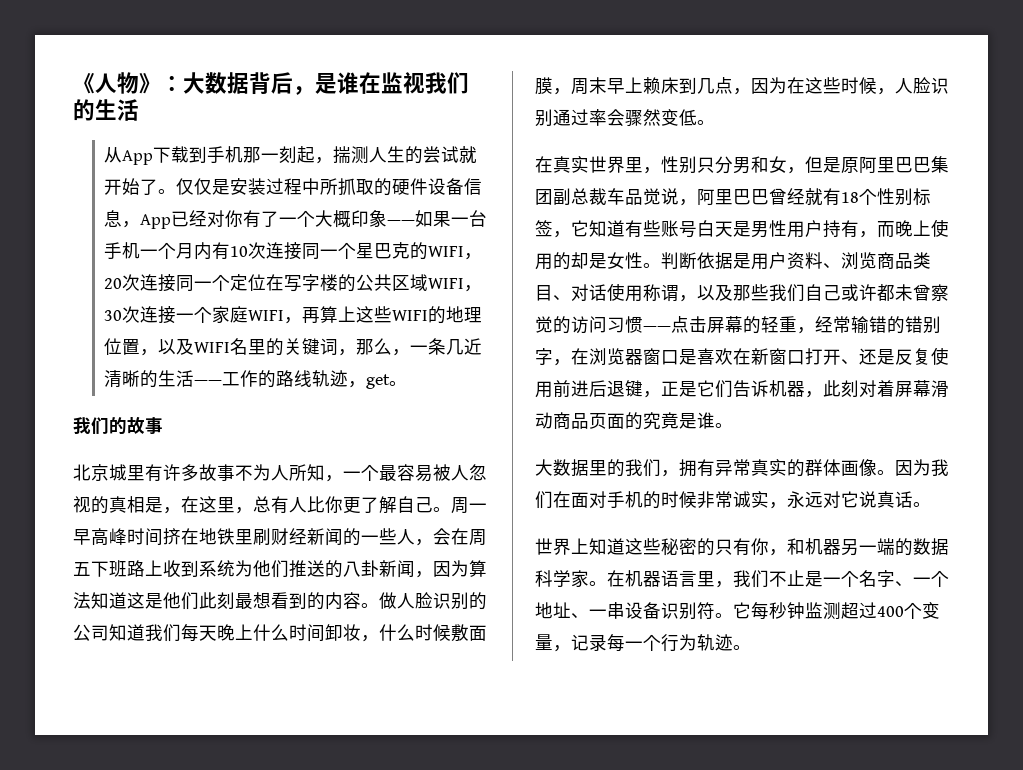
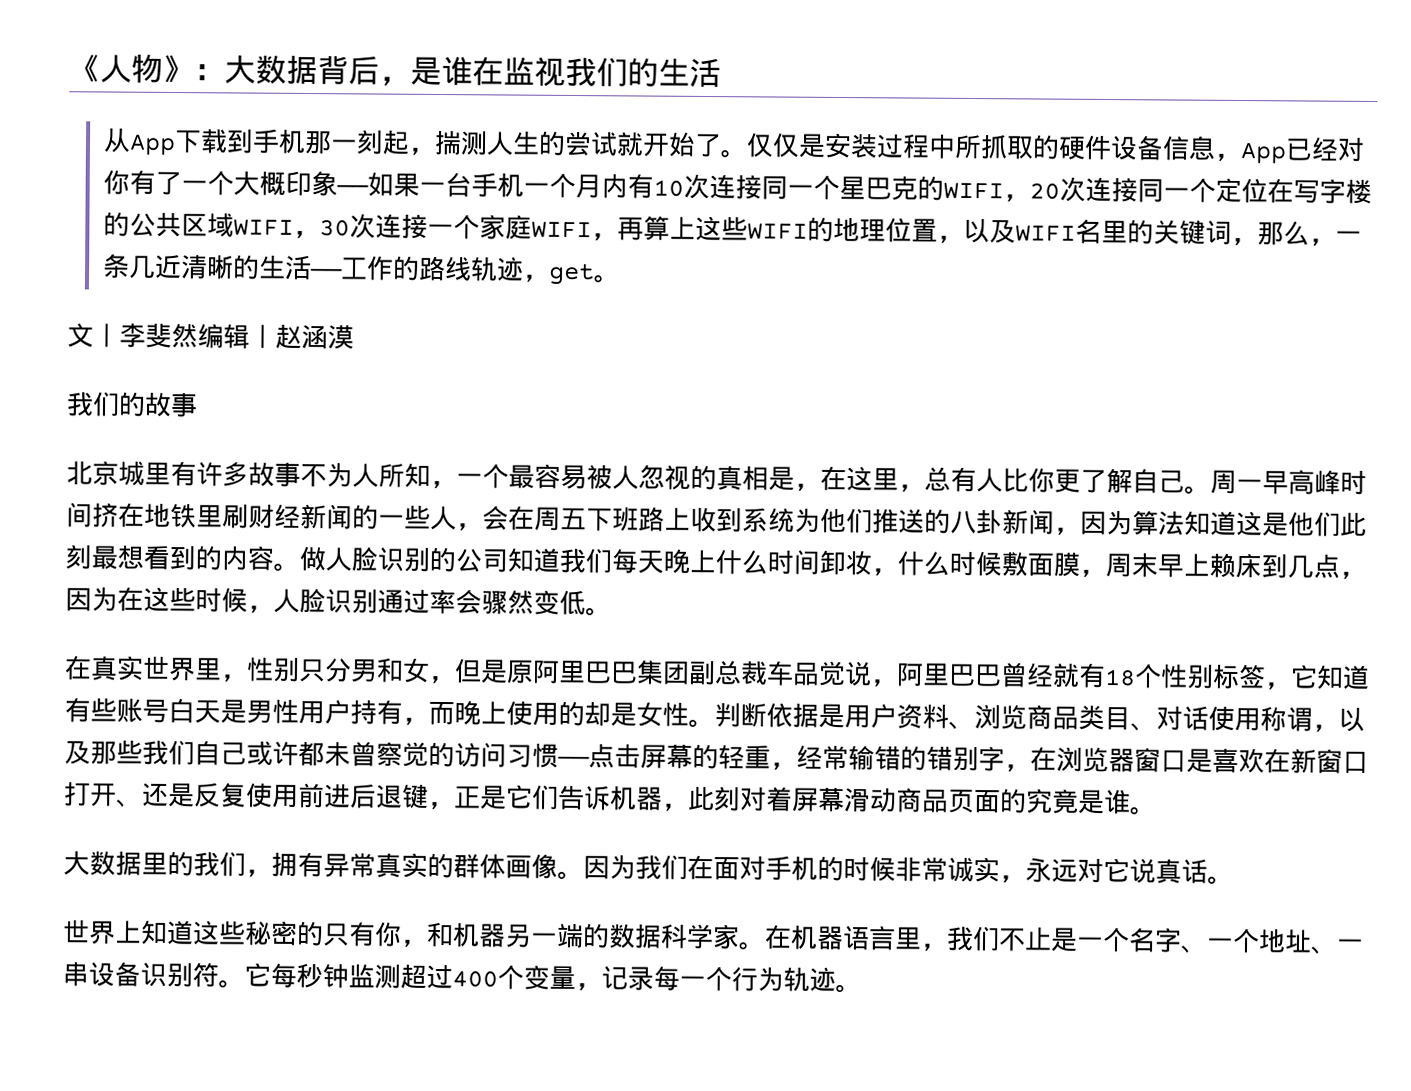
(408, 383) none -> [67,322,354,350] // 文丨李斐然编辑丨赵涵漠

